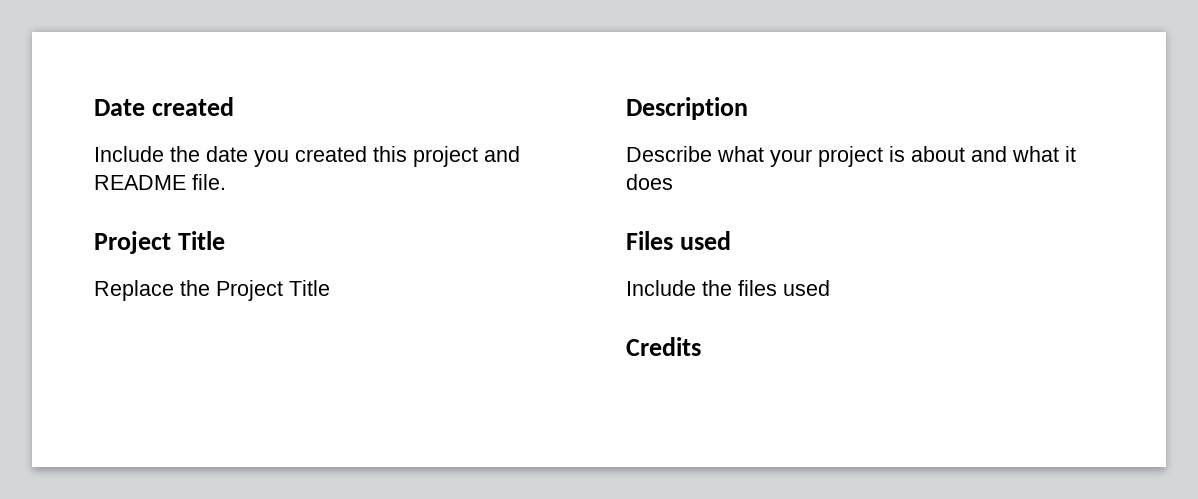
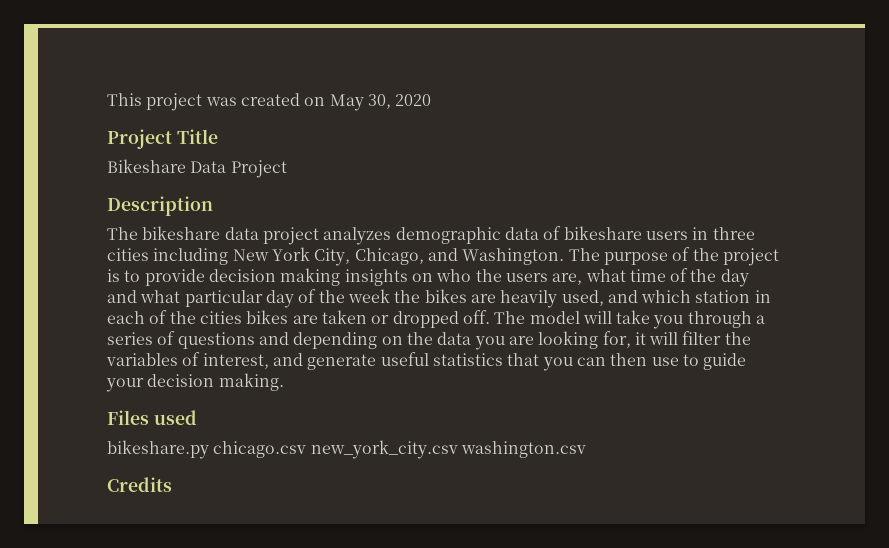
[94,97,234,116] [94,146,520,167] [94,174,226,190] [94,231,225,254] [94,280,330,301] Date created // Include the date you created this project and README file. // Project Title // Replace the Project Title -> [107,93,432,111] [107,129,218,149] [107,159,287,178] This project was created on May 30, 2020 // Project Title // Bikeshare Data Project
[626,146,1076,167] [626,174,673,190] [626,231,731,250] [626,280,830,296] Describe what your project is about and what it does // Files used // Include the files used -> [107,226,755,245] [107,247,779,266] [107,268,749,287] [107,289,771,308] [107,310,766,329] [107,331,751,350] [106,352,747,371] [106,373,284,392] [107,410,197,425] [107,440,586,459] The bikeshare data project analyzes demographic data of bikeshare users in three cities including New York City, Chicago, and Washington. The purpose of the project is to provide decision making insights on who the users are, what time of the day and what particular day of the week the bikes are heavily used, and which station in each of the cities bikes are taken or dropped off. The model will take you through a series of questions and depending on the data you are looking for, it will filter the variables of interest, and generate useful statistics that you can then use to guide your decision making. // Files used // bikeshare.py chicago.csv new_york_city.csv washington.csv

